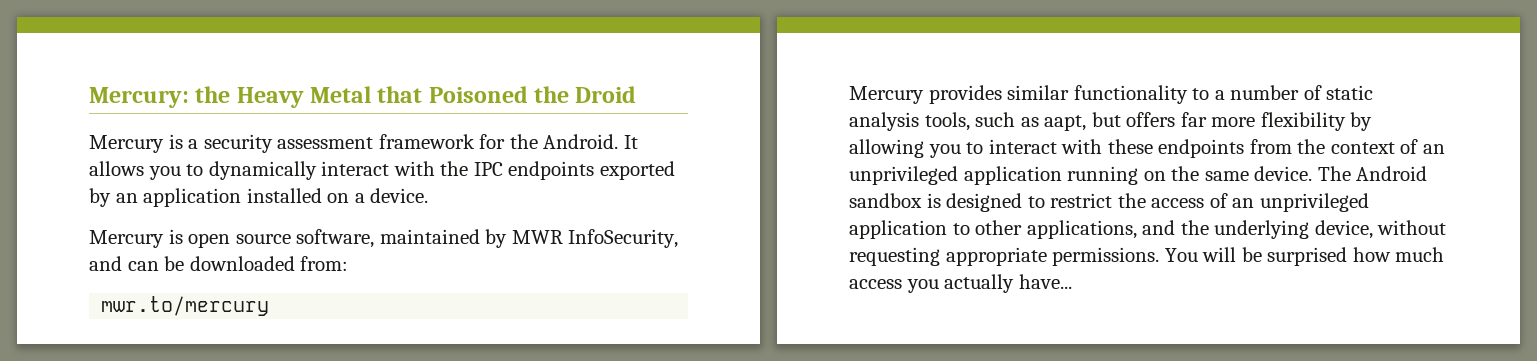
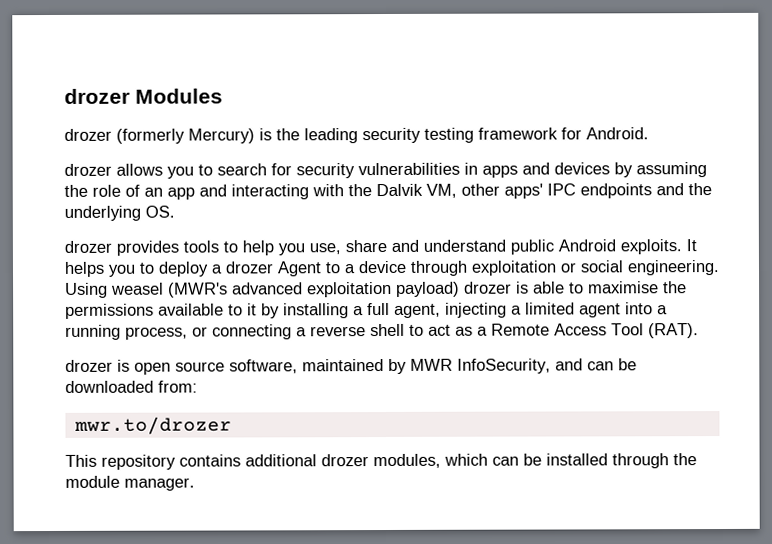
[89,86,637,108] [89,134,374,153] Mercury: the Heavy Metal that Poisoned the Droid // Mercury is a security assessment -> [64,88,223,104] [64,127,474,144] drozer Modules // drozer (formerly Mercury) is the leading security testing
[509,134,538,149] the -> (582, 133) none
[623,135,638,149] It -> [64,163,112,176] // drozer
[208,161,675,180] [89,188,429,207] [89,230,164,248] dynamically interact with the IPC endpoints exported by an application installed on a device. // Mercury -> [217,162,707,179] [64,183,712,200] [64,205,175,221] [64,239,697,256] [64,260,720,277] [65,281,687,298] [65,302,668,319] [65,323,699,340] [65,359,113,372] search for security vulnerabilities in apps and devices by assuming the role of an app and interacting with the Dalvik VM, other apps' IPC endpoints and the underlying OS. // drozer provides tools to help you use, share and understand public Android exploits. It helps you to deploy a drozer Agent to a device through exploitation or social engineering. Using weasel (MWR's advanced exploitation payload) drozer is able to maximise the permissions available to it by installing a full agent, injecting a limited agent into a running process, or connecting a reverse shell to act as a Remote Access Tool (RAT). // drozer
[101,296,270,316] [849,85,1374,104] [849,112,1373,131] [849,139,1445,158] [849,166,1428,185] [849,193,1369,212] [849,220,1447,239] [849,247,1445,266] [849,274,1072,293] mwr.to/mercury // Mercury provides similar functionality to a number of static analysis tools, such as aapt, but offers far more flexibility by allowing you to interact with these endpoints from the context of an unprivileged application running on the same device. The Android sandbox is designed to restrict the access of an unprivileged application to other applications, and the underlying device, without requesting appropriate permissions. You will be surprised how much access you actually have... -> [73,416,232,435] [65,453,697,470] [65,475,195,491] mwr.to/drozer // This repository contains additional drozer modules, which can be installed through the module manager.

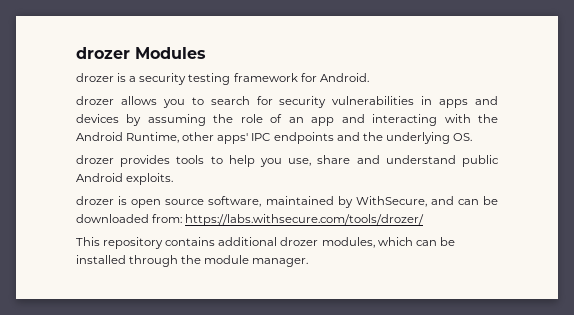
[116,128,358,144] (formerly Mercury) is the leading -> [117,73,137,82] is a
[376,183,457,198] Dalvik VM, -> [76,132,180,143] Android Runtime,
[686,239,697,252] [64,260,720,277] [65,281,687,298] [65,302,668,319] [65,323,699,340] It helps you to deploy a drozer Agent to a device through exploitation or social engineering. Using weasel (MWR's advanced exploitation payload) drozer is able to maximise the permissions available to it by installing a full agent, injecting a limited agent into a running process, or connecting a reverse shell to act as a Remote Access Tool (RAT). -> (174, 179) none
[410,358,551,374] MWR InfoSecurity, -> [355,196,427,207] WithSecure,
[73,416,232,435] // mwr.to/drozer -> [185,214,425,226] https://labs.withsecure.com/tools/drozer/

